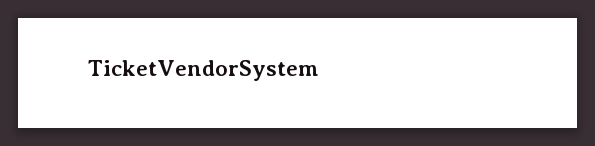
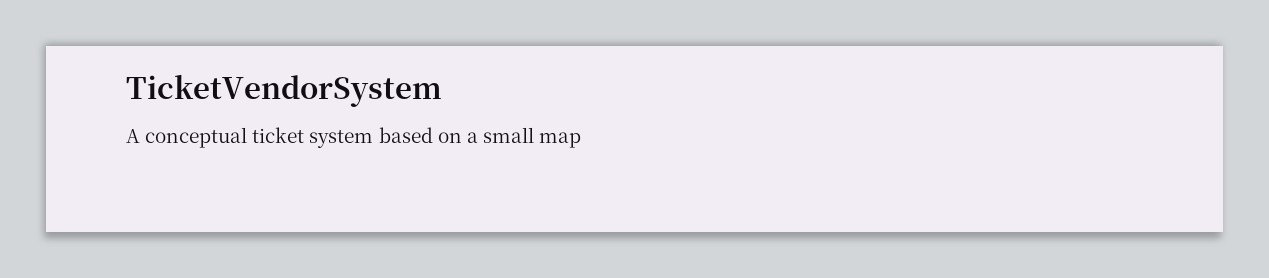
(319, 70) none -> [126,127,582,148] // A conceptual ticket system based on a small map

